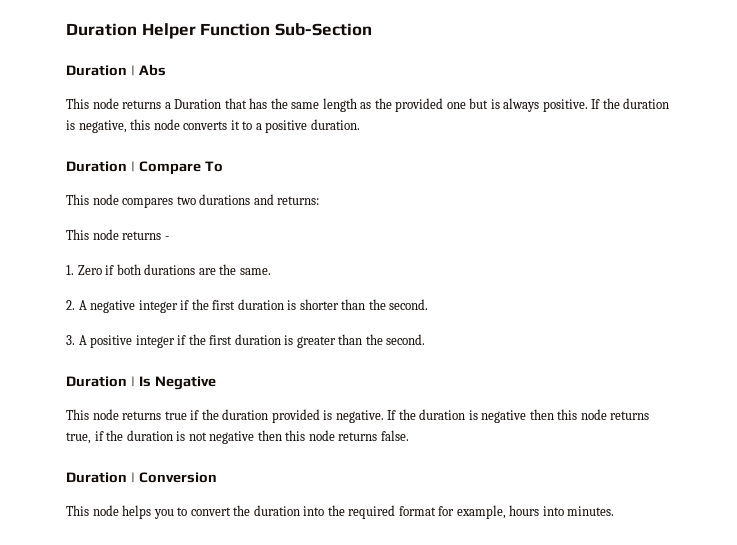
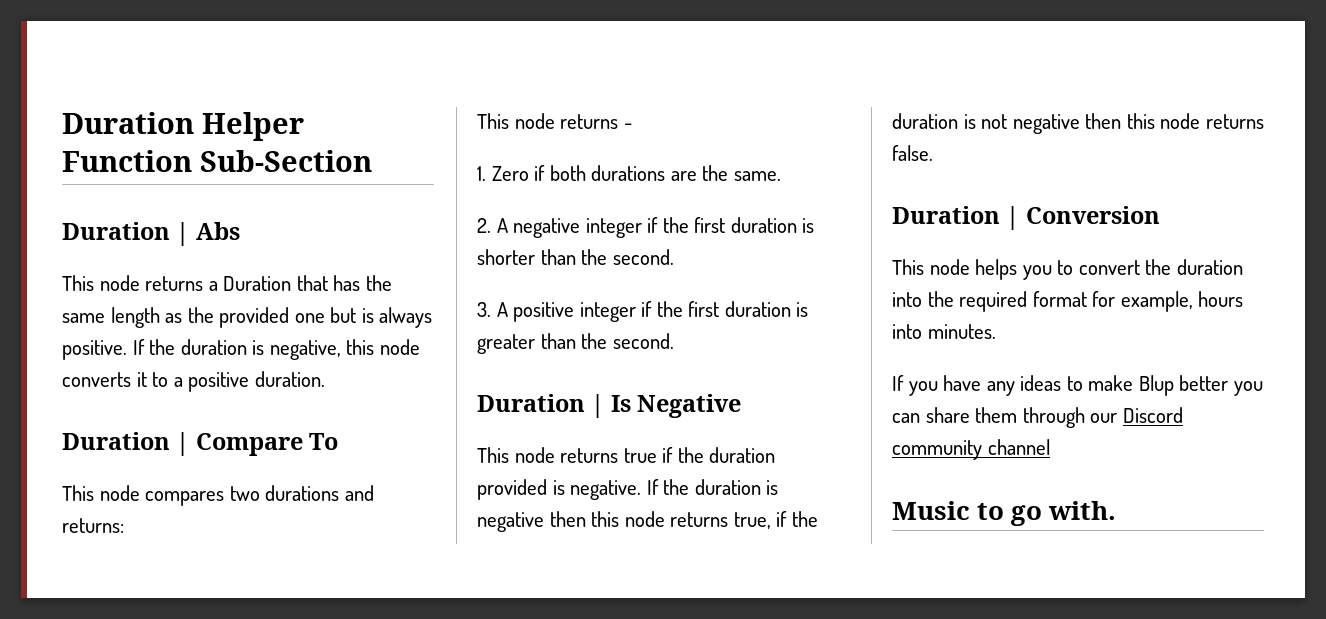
(615, 511) none -> [892,375,1263,396] [892,407,1183,428] [892,439,1050,460] [892,501,1117,526] // If you have any ideas to make Blup better you can share them through our Discord community channel // Music to go with.

